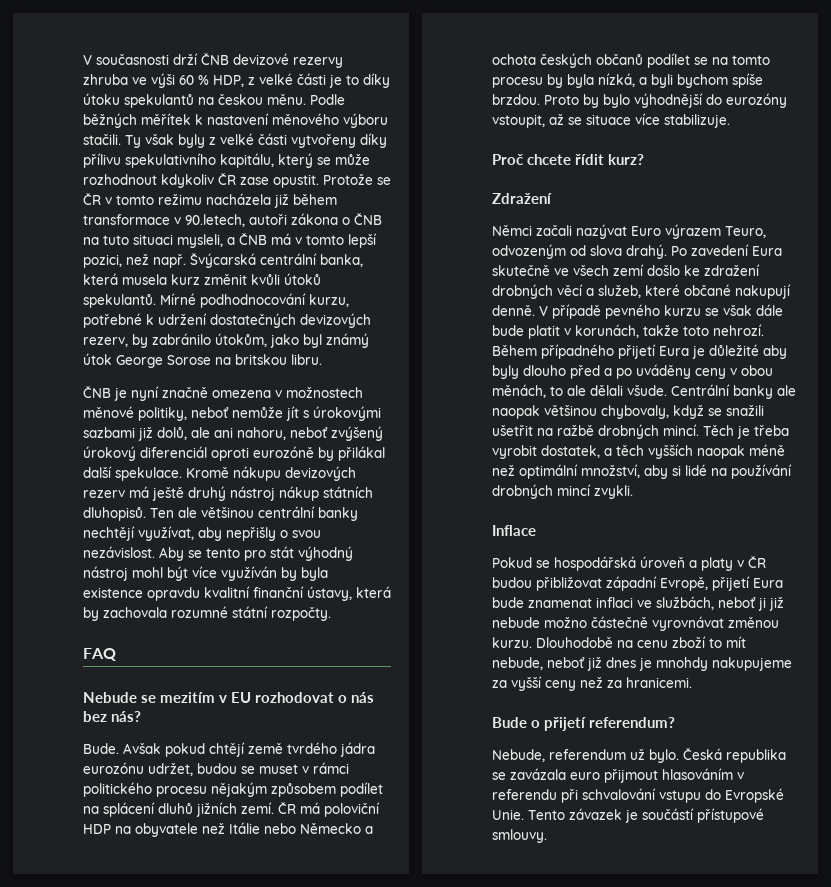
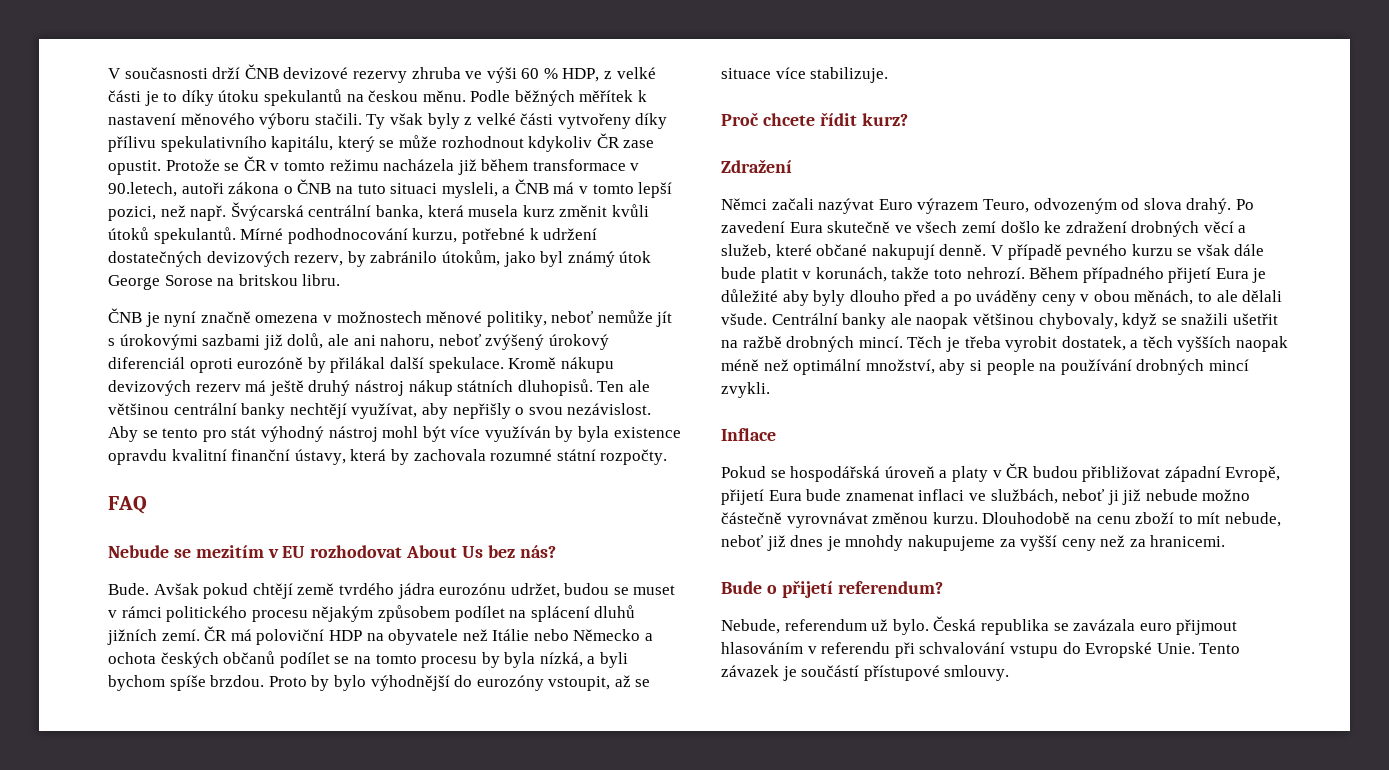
[338,692,374,703] o nás -> [406,545,484,558] About Us
[685,464,707,476] lidé -> [986,359,1035,375] people

